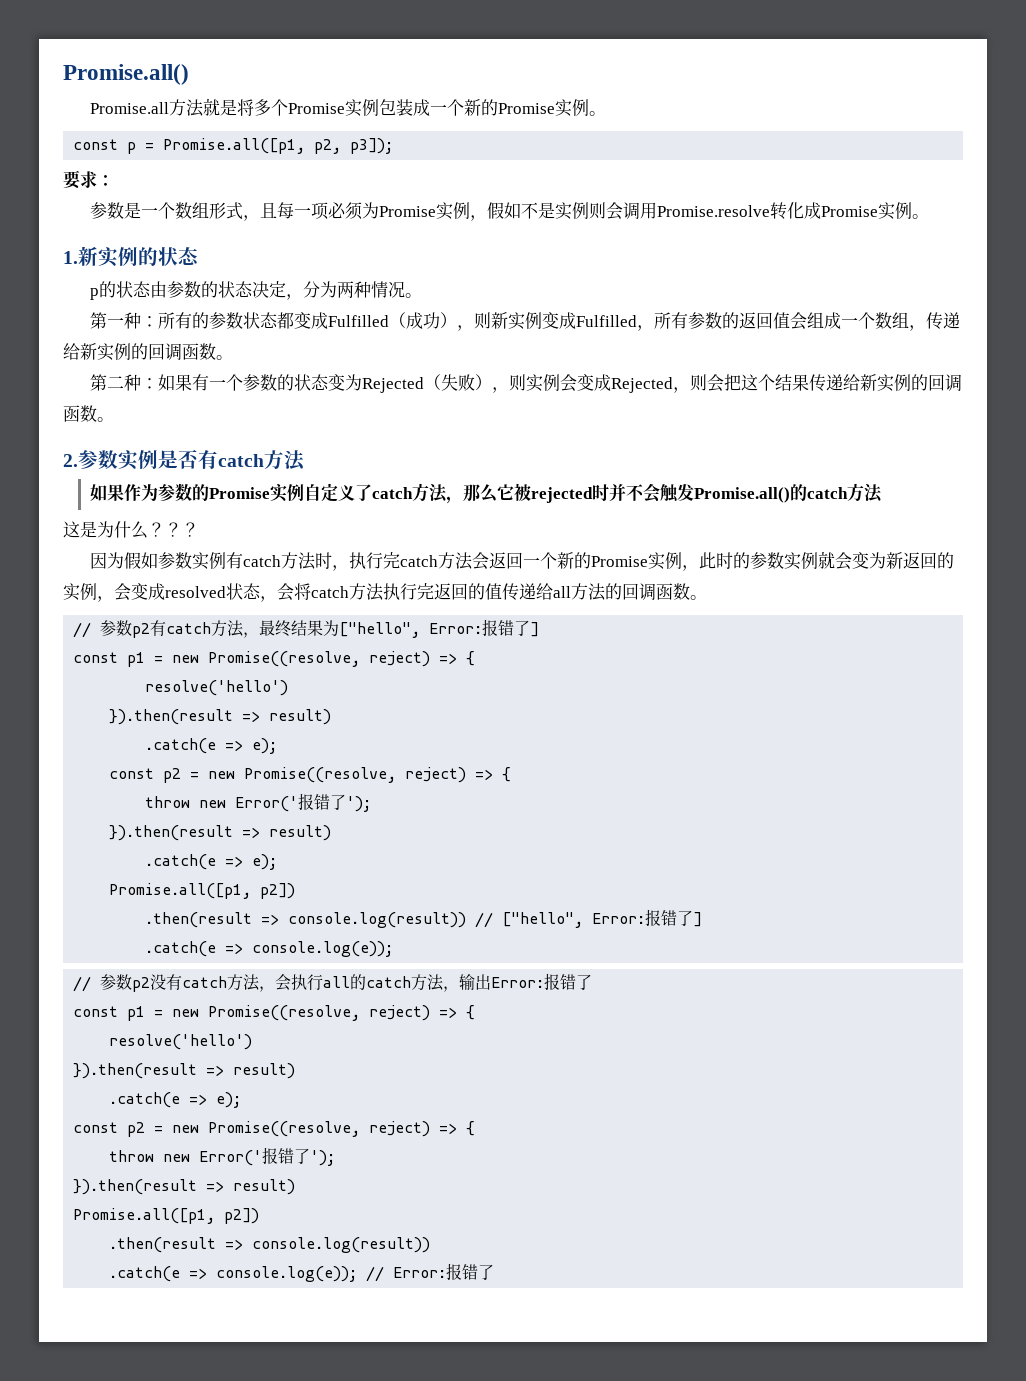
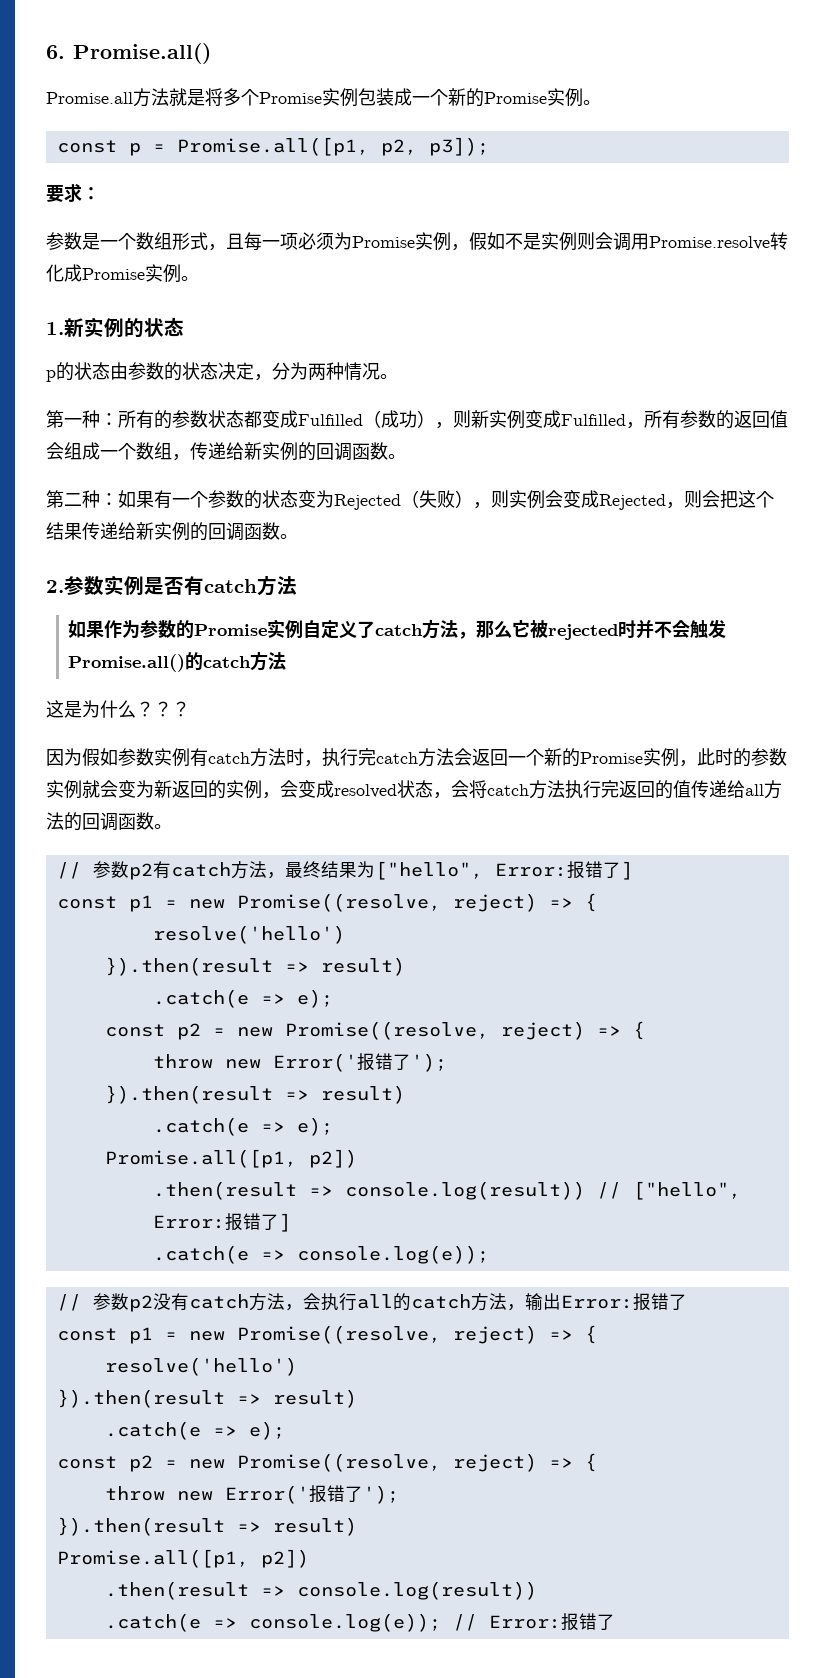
(63, 74) none -> [46,45,65,59] 6.

